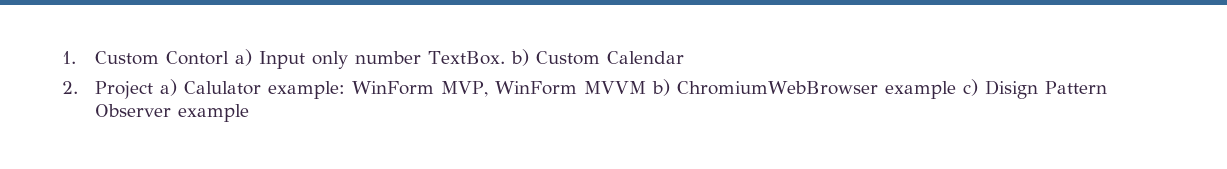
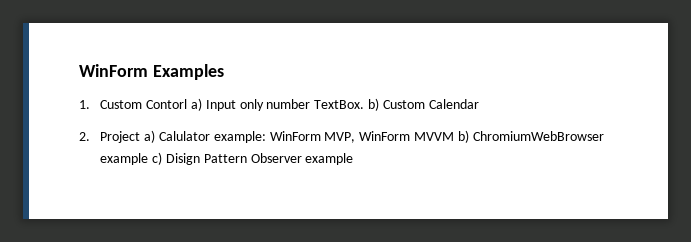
(62, 57) none -> [79,64,224,80] WinForm Examples //

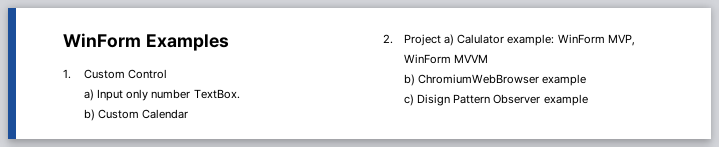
[146,99,188,109] Contorl -> [128,69,168,79] Control //
(365, 104) none -> (240, 94) //
(454, 136) none -> (489, 58) //
(149, 159) none -> (587, 80) //

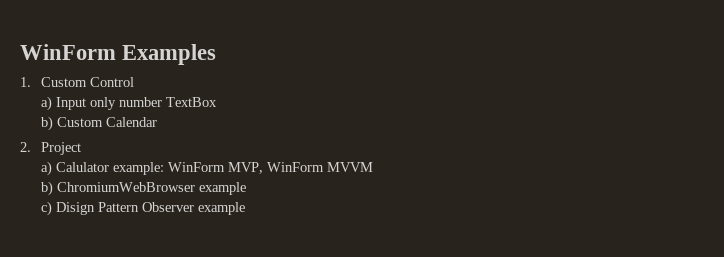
[193,89,240,99] TextBox. -> [166,97,218,107] TextBox
(442, 40) none -> (82, 148) //

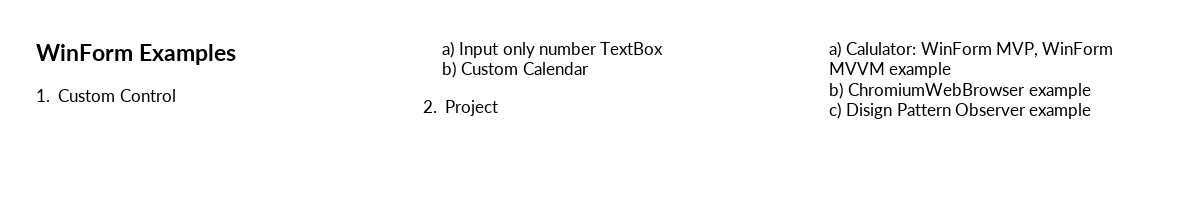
[56,162,165,175] Calulator example: -> [846,42,917,55] Calulator:
(374, 167) none -> [889,62,952,78] example

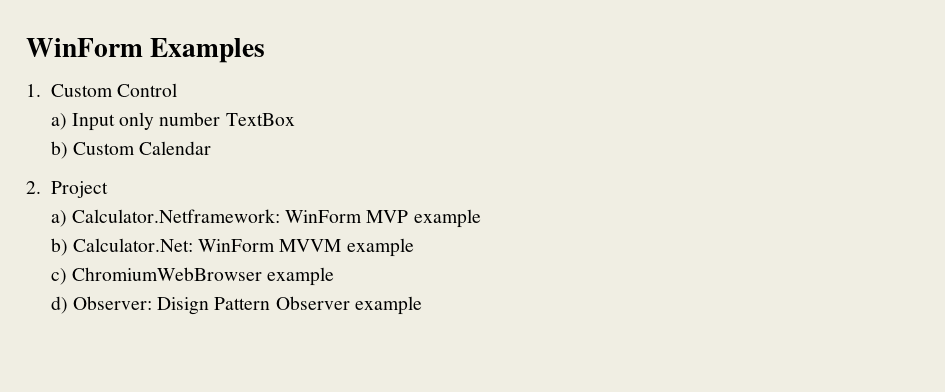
[846,42,1038,58] Calulator: WinForm MVP, -> [71,209,481,228] [50,238,193,256] Calculator.Netframework: WinForm MVP example // b) Calculator.Net:
[828,82,844,99] b) -> [50,268,67,285] c)
[828,102,842,119] c) -> [50,296,152,314] d) Observer:

